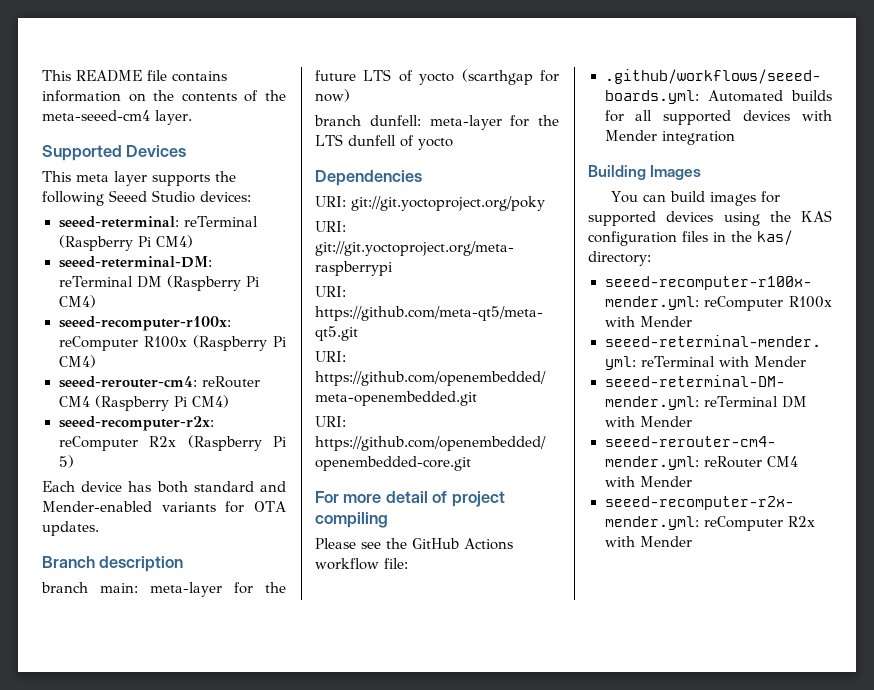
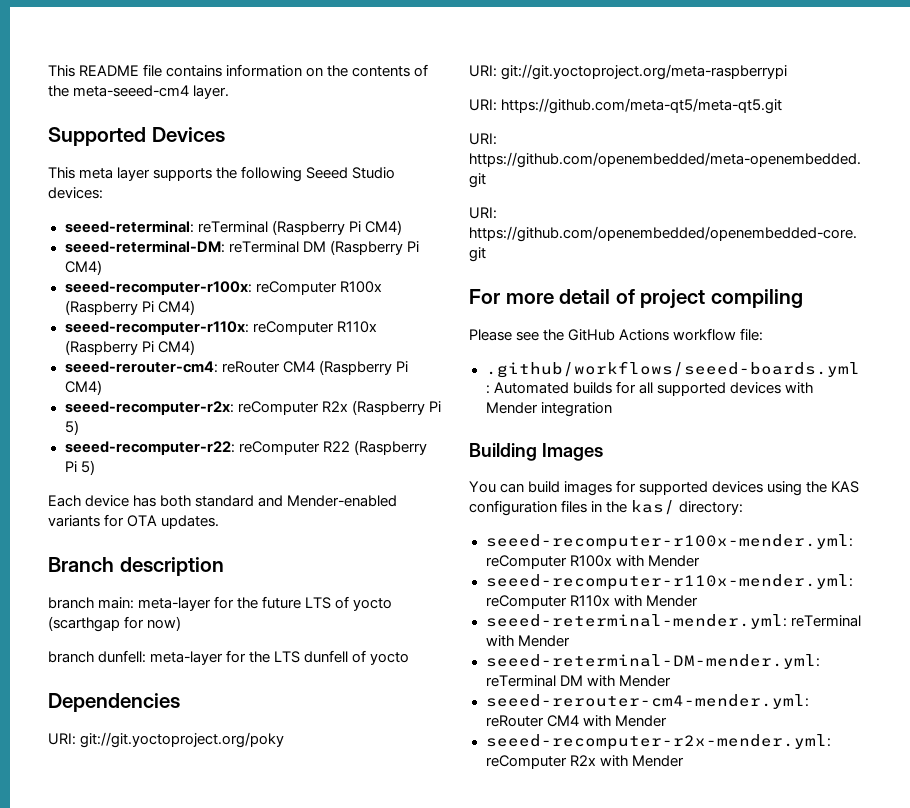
(96, 361) none -> [64,321,377,335] [64,340,195,355] // seeed-recomputer-r110x: reComputer R110x (Raspberry Pi CM4)
(74, 461) none -> [64,440,427,455] [64,460,95,475] // seeed-recomputer-r22: reComputer R22 (Raspberry Pi 5)
(692, 321) none -> [485,574,853,590] [485,595,698,609] // seeed-recomputer-r110x-mender.yml: reComputer R110x with Mender

